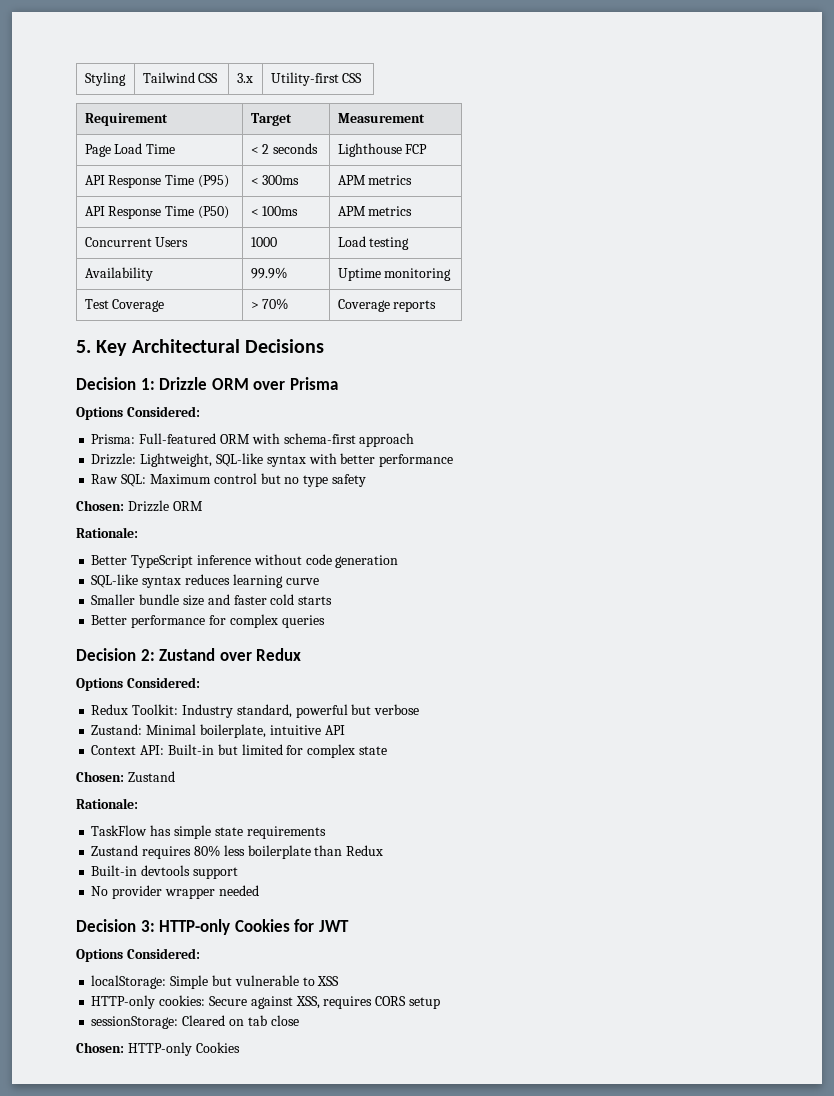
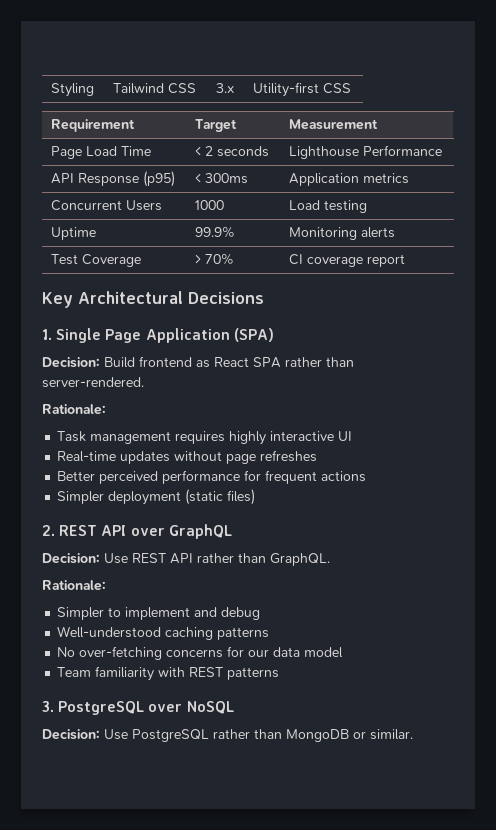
[405,144,428,154] [84,175,230,188] FCP // API Response Time (P95) -> [363,145,443,156] [51,171,176,187] Performance // API Response (p95)
[337,175,413,185] [84,206,230,219] [250,206,299,216] [337,206,366,216] APM metrics // API Response Time (P50) | < 100ms | APM -> [289,173,360,186] Application
[84,267,153,281] Availability -> [51,227,97,240] Uptime
[337,268,452,281] Uptime monitoring -> [289,227,396,240] Monitoring alerts
[337,299,437,312] [76,340,91,353] Coverage reports // 5. -> [289,254,406,267] CI coverage report //
[76,377,338,390] [76,406,200,420] [91,433,415,447] [91,453,454,467] [91,473,366,487] [76,500,203,512] [76,527,138,538] [91,554,399,568] [91,574,319,588] [91,594,333,606] [91,615,128,625] Decision 1: Drizzle ORM over Prisma // Options Considered: // Prisma: Full-featured ORM with schema-first approach // Drizzle: Lightweight, SQL-like syntax with better performance // Raw SQL: Maximum control but no type safety // Chosen: Drizzle ORM // Rationale: // Better TypeScript inference without code generation // SQL-like syntax reduces learning curve // Smaller bundle size and faster cold starts // Better -> [42,328,274,343] [42,356,354,368] [42,377,144,388] [42,404,106,415] [57,431,353,445] [57,450,318,464] [57,471,159,484] 1. Single Page Application (SPA) // Decision: Build frontend as React SPA rather than server-rendered. // Rationale: // Task management requires highly interactive UI // Real-time updates without page refreshes // Better perceived
[229,614,325,628] [76,648,302,661] [76,677,200,691] [91,704,420,718] [91,724,345,738] [91,744,387,758] [76,771,175,782] [76,798,138,809] [91,825,326,839] [91,845,384,859] [91,865,238,879] [91,885,259,899] [76,919,349,935] [76,948,200,962] [91,975,340,989] [91,995,440,1009] [91,1015,299,1029] [76,1042,240,1056] complex queries // Decision 2: Zustand over Redux // Options Considered: // Redux Toolkit: Industry standard, powerful but verbose // Zustand: Minimal boilerplate, intuitive API // Context API: Built-in but limited for complex state // Chosen: Zustand // Rationale: // TaskFlow has simple state requirements // Zustand requires 80% less boilerplate than Redux // Built-in devtools support // No provider wrapper needed // Decision 3: HTTP-only Cookies for JWT // Options Considered: // localStorage: Simple but vulnerable to XSS // HTTP-only cookies: Secure against XSS, requires CORS setup // sessionStorage: Cleared on tab close // Chosen: HTTP-only Cookies -> [265,470,367,484] [57,489,256,505] [42,524,232,539] [42,553,330,566] [42,580,106,591] [57,607,261,620] [57,626,270,640] [57,646,344,660] [57,666,280,681] [42,701,234,715] [42,729,413,742] frequent actions // Simpler deployment (static files) // 2. REST API over GraphQL // Decision: Use REST API rather than GraphQL. // Rationale: // Simpler to implement and debug // Well-understood caching patterns // No over-fetching concerns for our data model // Team familiarity with REST patterns // 3. PostgreSQL over NoSQL // Decision: Use PostgreSQL rather than MongoDB or similar.

